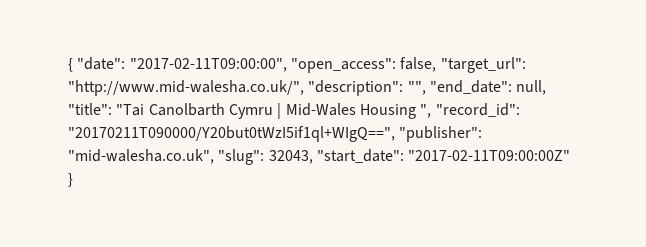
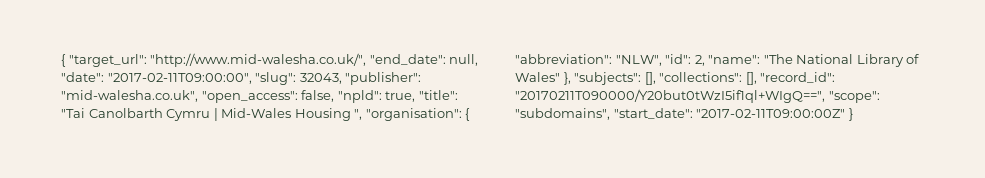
[68,57,526,73] [68,80,547,96] { "date": "2017-02-11T09:00:00", "open_access": false, "target_url": "http://www.mid-walesha.co.uk/", "description": "", "end_date": null, -> [61,53,479,67] [61,72,422,85] [61,90,416,103] { "target_url": "http://www.mid-walesha.co.uk/", "end_date": null, "date": "2017-02-11T09:00:00", "slug": 32043, "publisher": "mid-walesha.co.uk", "open_access": false, "npld": true,
[435,103,520,117] [68,126,483,142] [68,149,313,165] "record_id": "20170211T090000/Y20but0tWzI5if1ql+WIgQ==", "publisher": "mid-walesha.co.uk", "slug": 32043, -> [365,108,471,121] [515,54,920,67] [515,72,836,85] [515,89,880,103] [515,108,610,120] "organisation": { "abbreviation": "NLW", "id": 2, "name": "The National Library of Wales" }, "subjects": [], "collections": [], "record_id": "20170211T090000/Y20but0tWzI5if1ql+WIgQ==", "scope": "subdomains",

